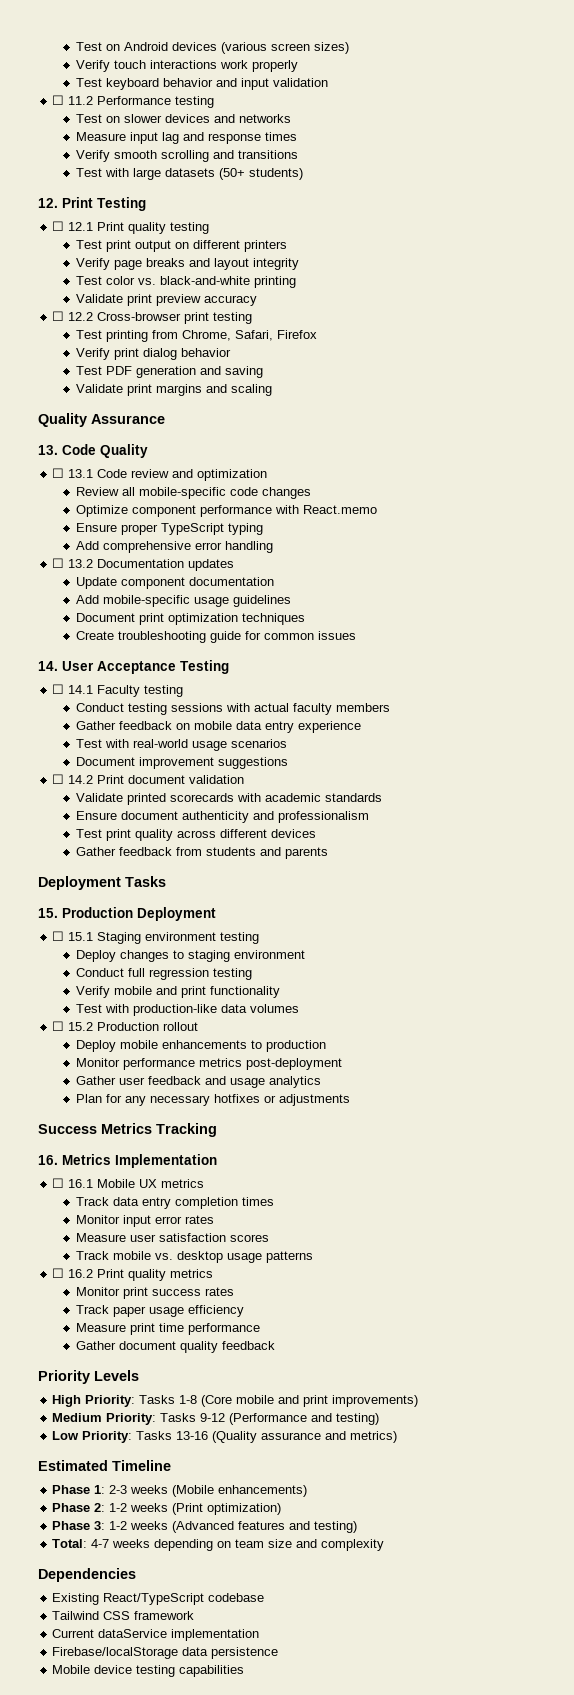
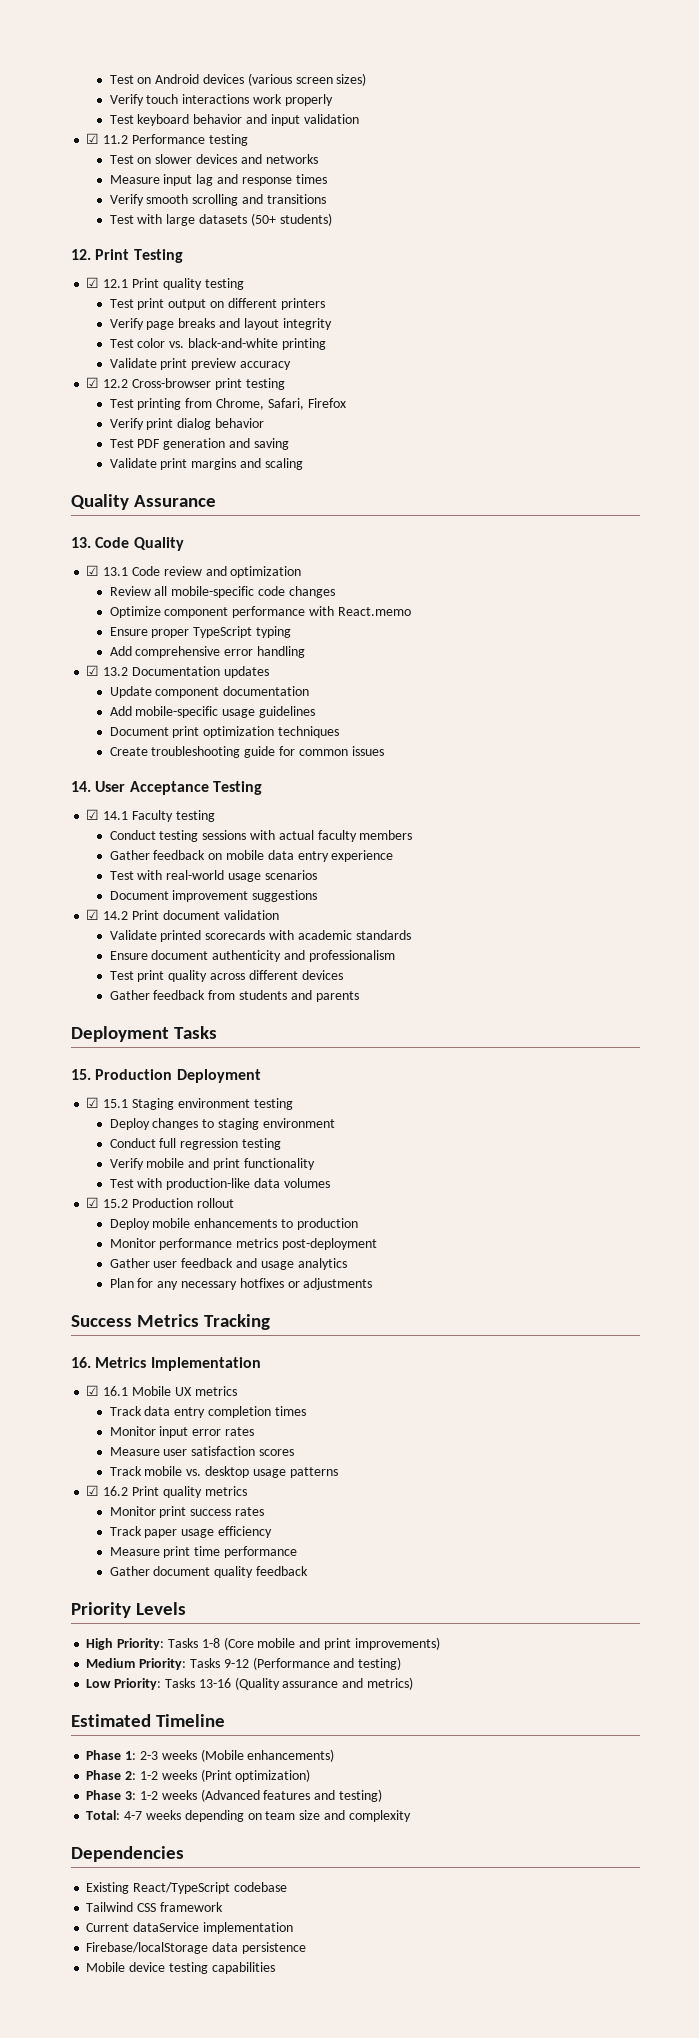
[52,95,65,105] ☐ -> [86,133,100,144] ☑
[52,221,65,231] ☐ -> [86,277,100,288] ☑
[52,311,65,321] ☐ -> [86,377,100,388] ☑
[52,468,65,478] ☐ -> [86,565,100,576] ☑
[52,558,65,568] ☐ -> [86,665,100,676] ☑
[52,684,65,694] ☐ -> [86,809,100,820] ☑
[52,774,65,784] ☐ -> [86,909,100,920] ☑
[52,931,65,941] ☐ -> [86,1097,100,1108] ☑
[52,1021,65,1031] ☐ -> [86,1197,100,1208] ☑
[52,1178,65,1188] ☐ -> [86,1385,100,1396] ☑
[52,1268,65,1278] ☐ -> [86,1485,100,1496] ☑

